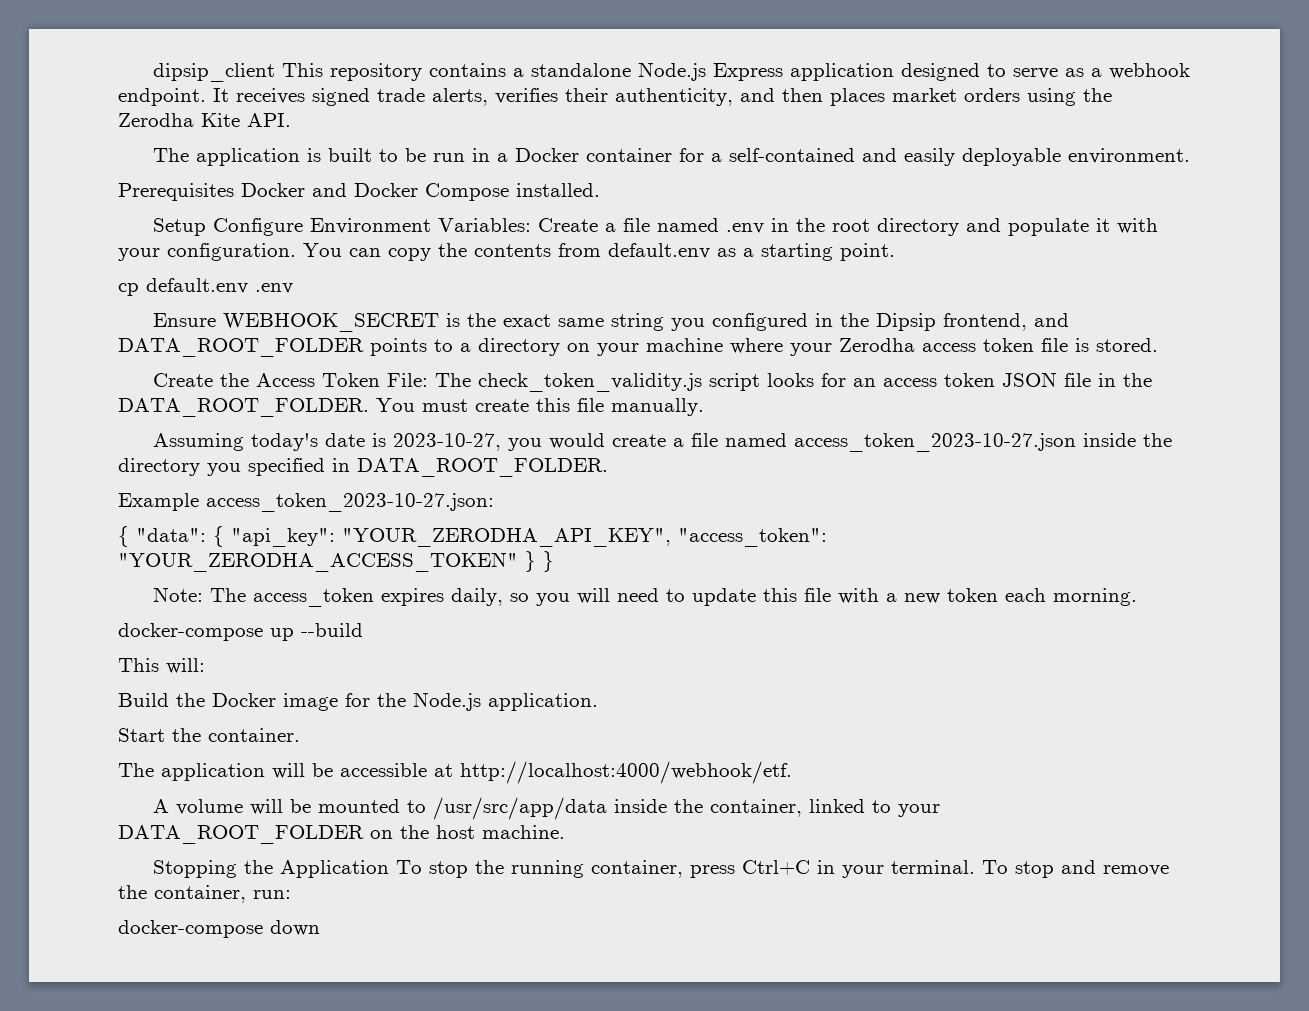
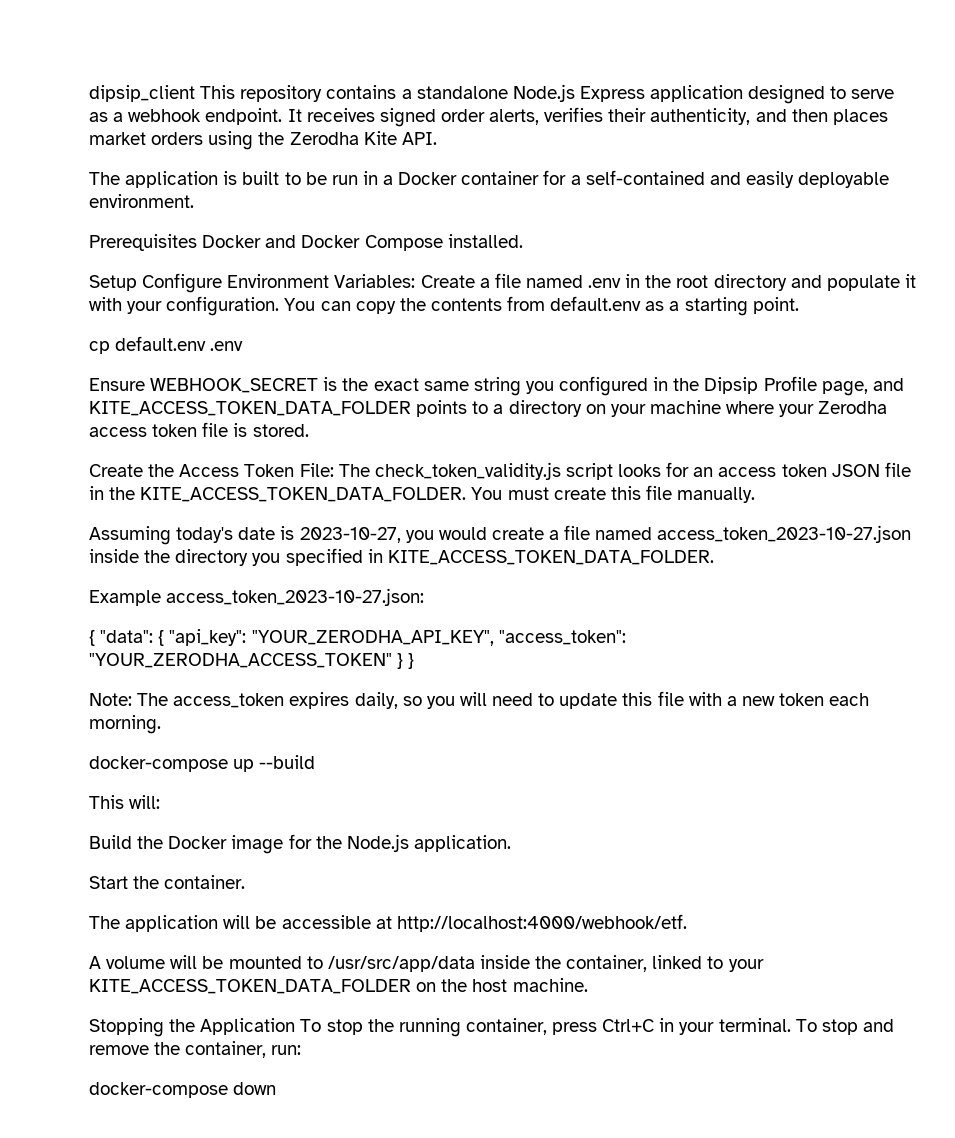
[377,88,425,102] trade -> [440,109,485,122] order
[943,313,1070,331] [118,338,364,357] frontend, and DATA_ROOT_FOLDER -> [763,376,904,396] [89,401,411,416] Profile page, and KITE_ACCESS_TOKEN_DATA_FOLDER
[118,398,369,417] DATA_ROOT_FOLDER. -> [140,487,467,502] KITE_ACCESS_TOKEN_DATA_FOLDER.
[357,458,608,477] DATA_ROOT_FOLDER. -> [387,550,714,565] KITE_ACCESS_TOKEN_DATA_FOLDER.
[118,825,364,844] DATA_ROOT_FOLDER -> [89,979,411,994] KITE_ACCESS_TOKEN_DATA_FOLDER

